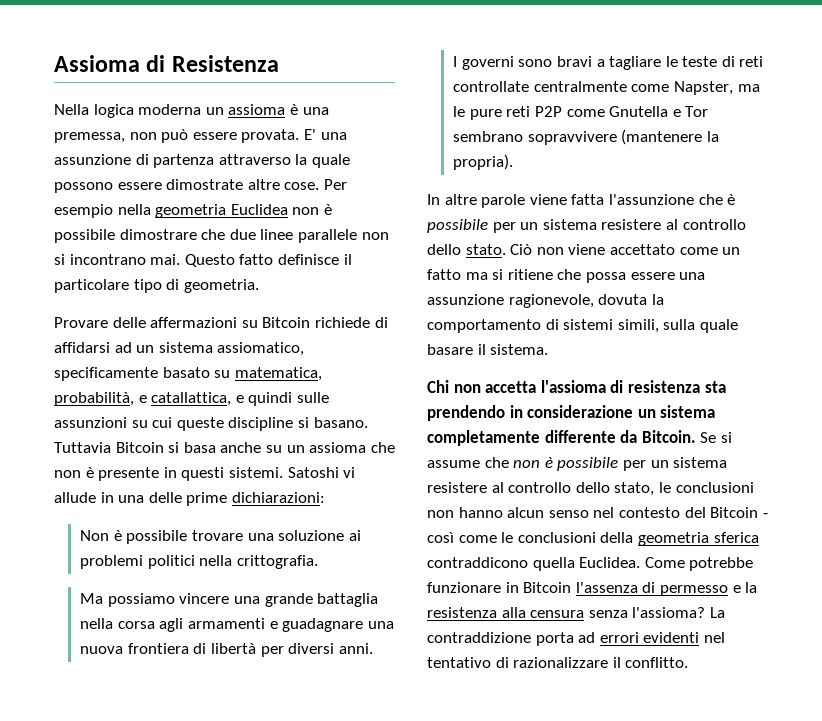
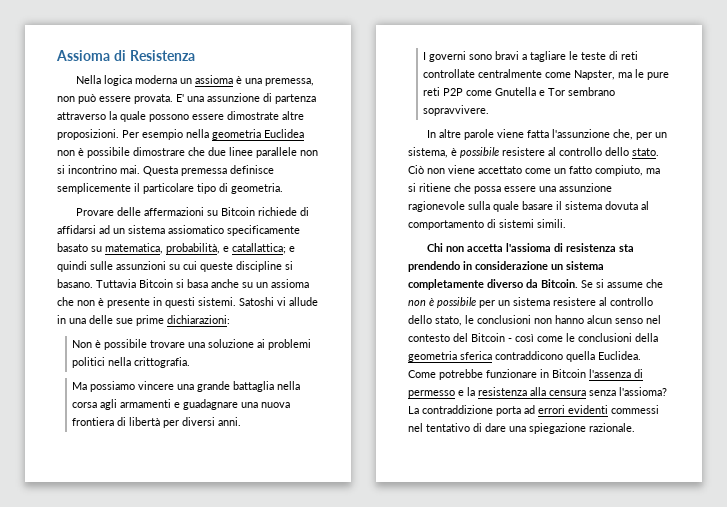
[284,182,320,190] cose. -> [57,129,119,140] proposizioni.
[69,254,339,267] incontrano mai. Questo fatto definisce -> [68,165,274,176] [57,183,131,194] incontrino mai. Questa premessa definisce semplicemente
[217,342,305,356] assiomatico, -> [168,225,224,234] assiomatico
[151,392,232,406] catallattica, -> [232,243,286,254] catallattica;
(182, 497) none -> [116,318,133,324] sue
[527,129,719,145] [453,154,514,170] sopravvivere (mantenere la propria). -> [423,105,490,116] sopravvivere.
[698,194,736,205] [427,219,597,233] che è possibile per un sistema -> [613,129,668,140] [408,147,499,158] che, per un sistema, è possibile
(461, 274) none -> [595,165,643,176] compiuto,
[508,294,664,308] [427,319,738,333] [427,344,549,355] ragionevole, dovuta la comportamento di sistemi simili, sulla quale basare il sistema. -> [408,201,649,212] [408,219,566,230] ragionevole sulla quale basare il sistema dovuta al comportamento di sistemi simili.
[544,430,616,443] differente -> [487,279,523,288] diverso
(700, 637) none -> [611,405,659,414] commessi
[513,657,689,668] razionalizzare il conflitto. -> [485,423,635,434] dare una spiegazione razionale.

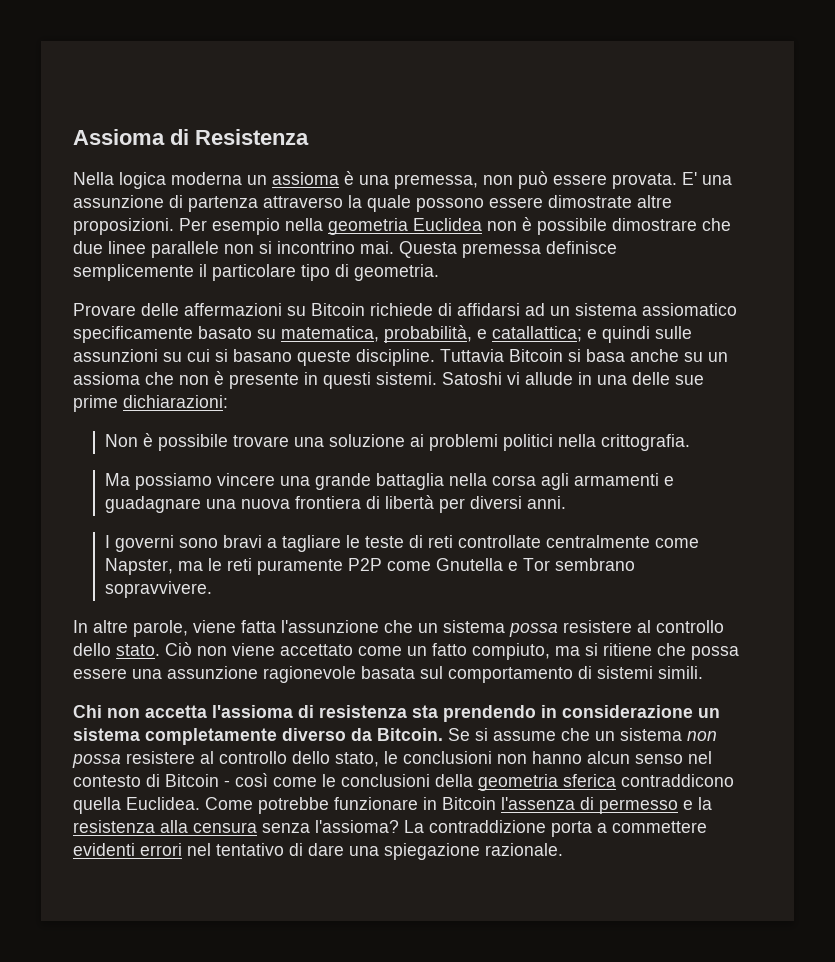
[200,261,293,272] [57,279,93,288] queste discipline si basano. -> [215,349,435,366] si basano queste discipline.
[647,72,670,80] [423,87,441,96] pure reti -> [226,558,343,575] reti puramente
[464,129,495,140] parole -> [133,620,188,637] parole,
[613,129,668,140] [408,147,499,158] che, per un sistema, è possibile -> [384,620,558,637] che un sistema possa
[468,201,649,212] sulla quale basare il sistema dovuta al -> [361,666,443,679] basata sul
[408,297,550,308] non è possibile per un sistema -> [595,728,717,741] [72,754,121,768] un sistema non possa
[453,333,468,342] del -> [146,774,160,787] di
[524,405,659,414] ad errori evidenti commessi -> [597,821,707,833] [73,843,182,856] a commettere evidenti errori

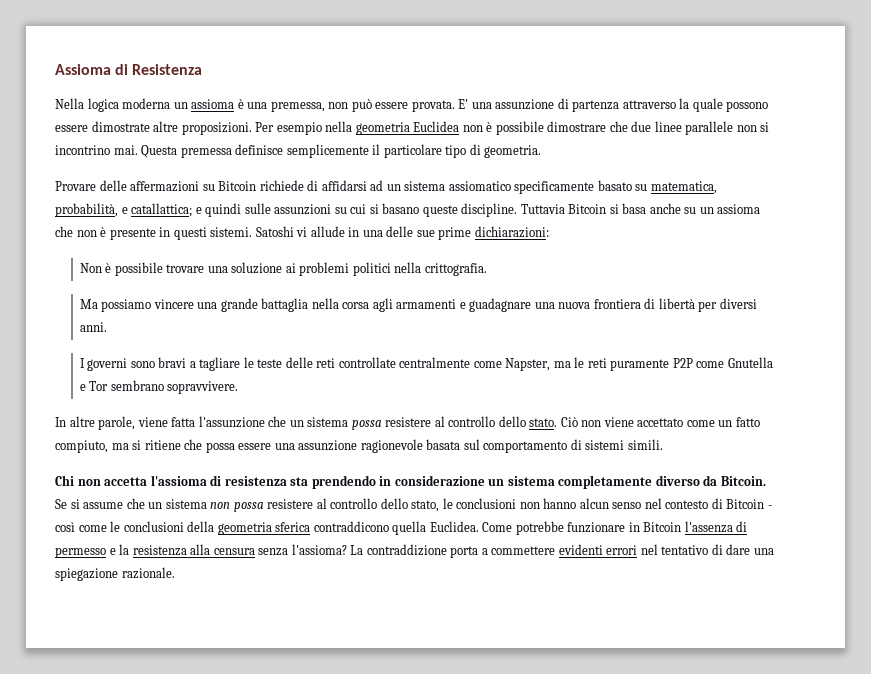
[408,535,423,548] di -> [285,357,313,368] delle

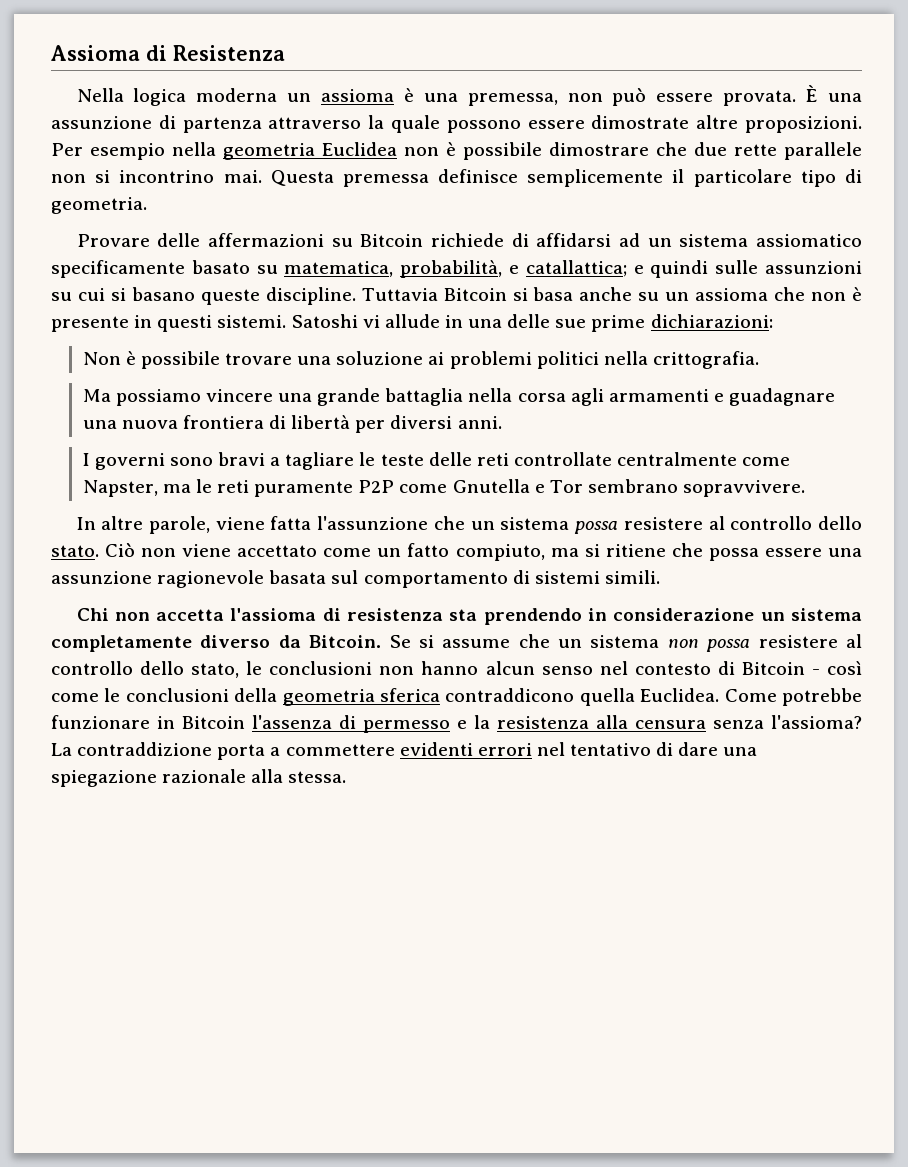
[458,99,469,109] E' -> [806,85,819,102] È
[654,121,682,132] linee -> [734,144,777,156] rette
[121,567,175,579] razionale. -> [162,769,347,783] razionale alla stessa.

